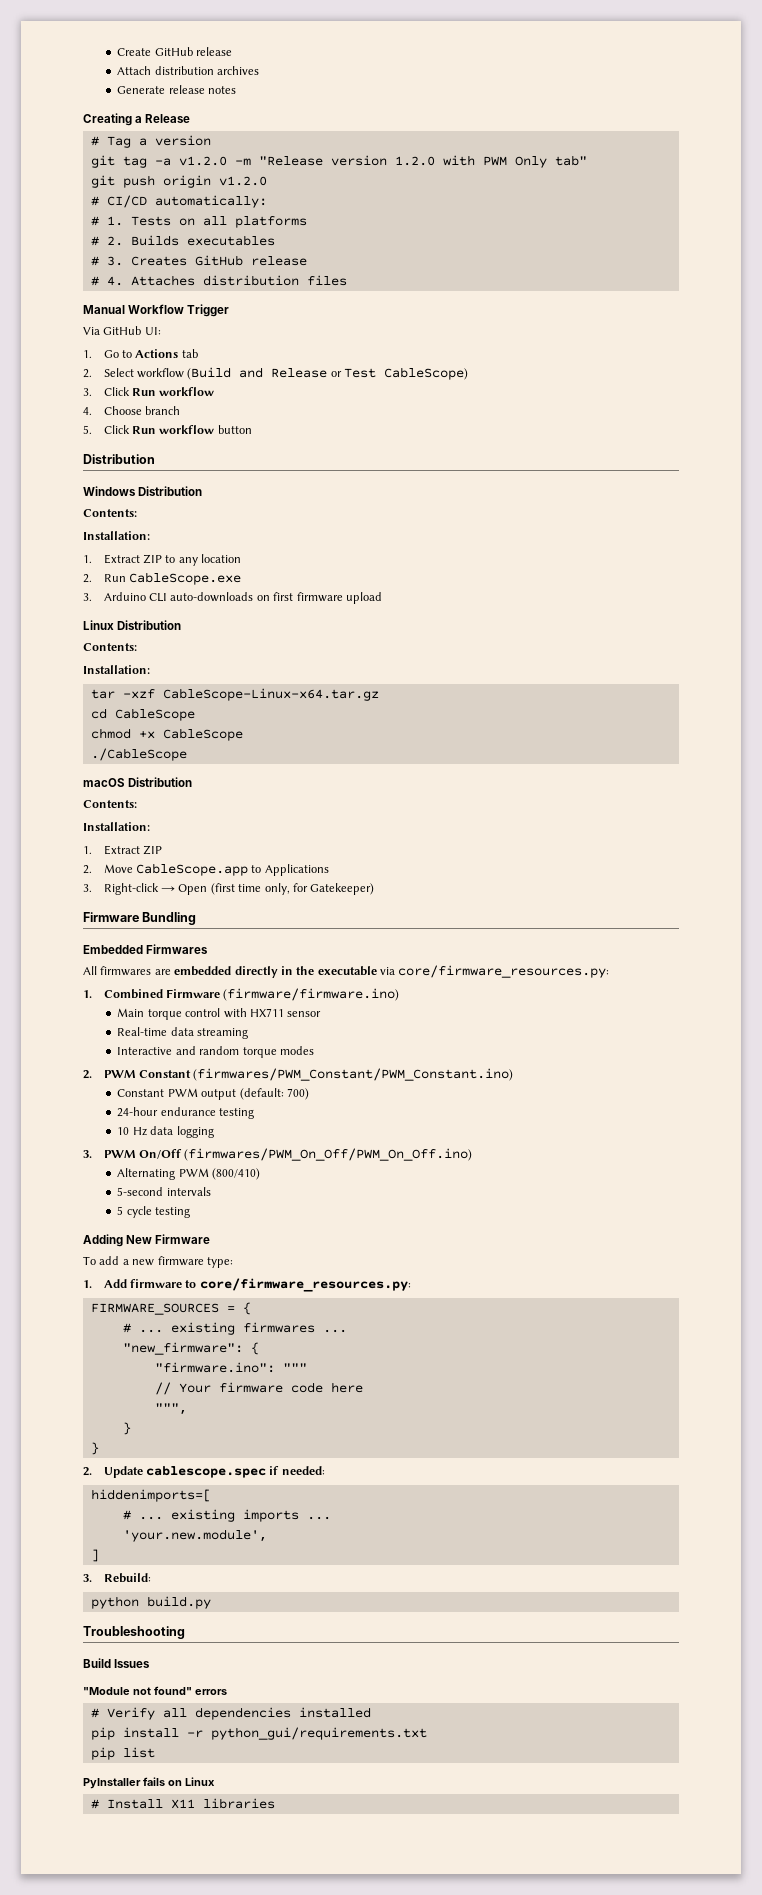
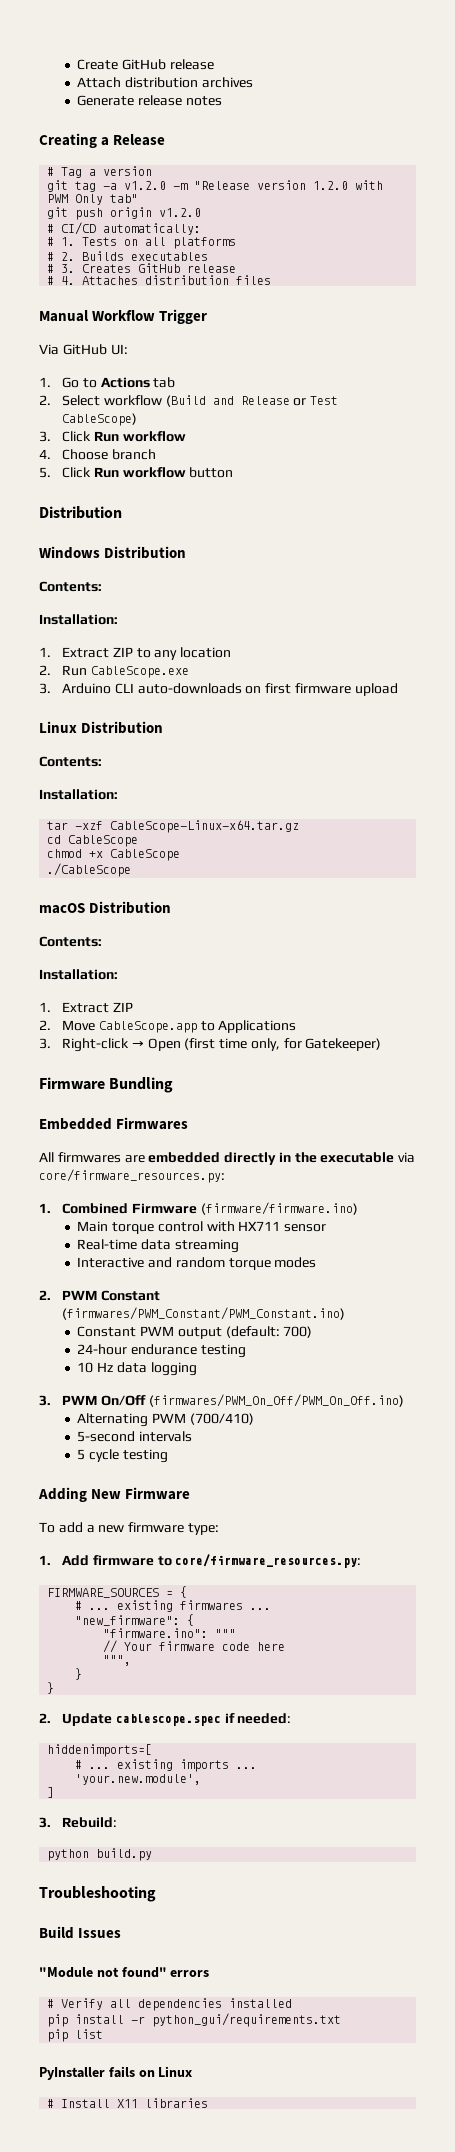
[212,1168,261,1180] (800/410) -> [189,1413,254,1425] (700/410)

